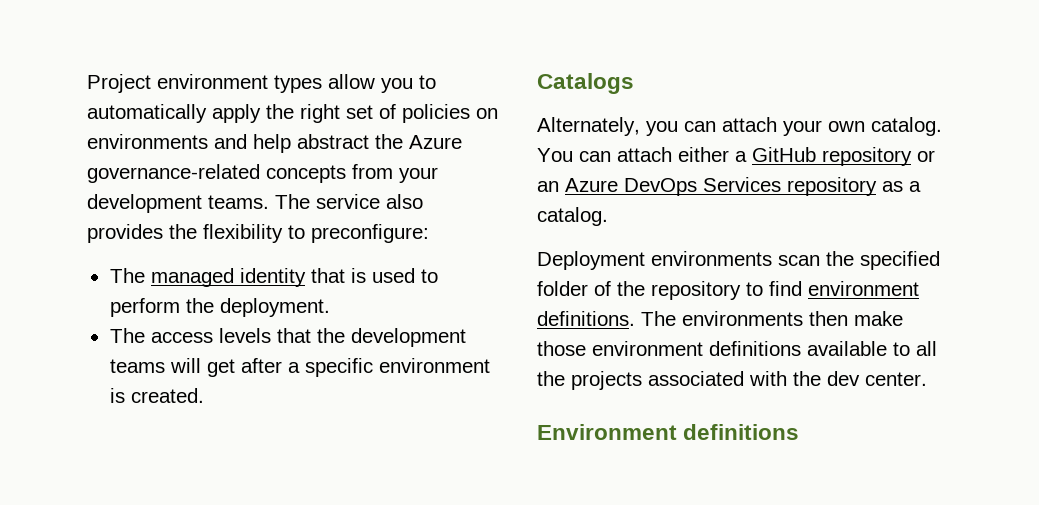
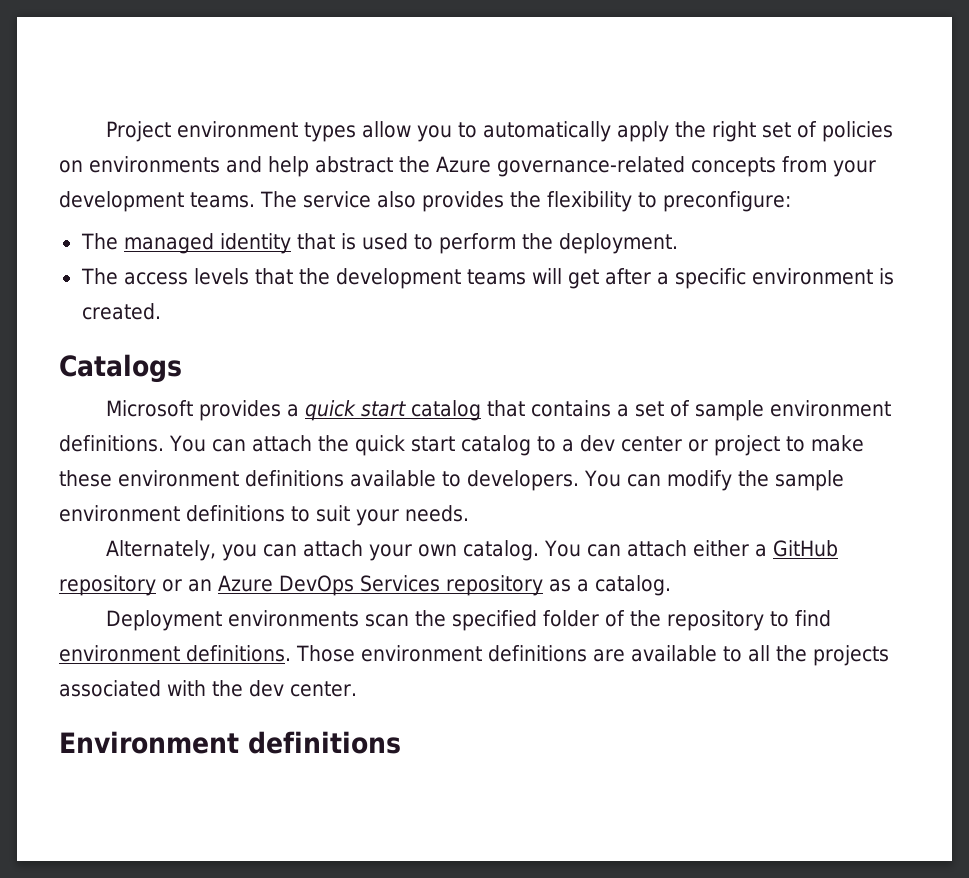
(634, 83) none -> [106,400,892,421] [59,435,864,456] [59,470,844,491] [59,505,469,526] // Microsoft provides a quick start catalog that contains a set of sample environment definitions. You can attach the quick start catalog to a dev center or project to make these environment definitions available to developers. You can modify the sample environment definitions to suit your needs.
[641,311,903,326] [537,341,801,356] The environments then make those environment definitions -> [296,645,625,662] Those environment definitions are

